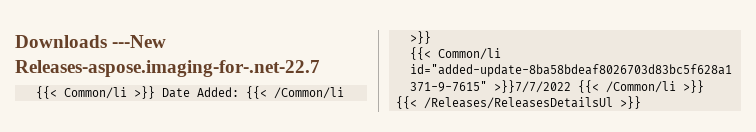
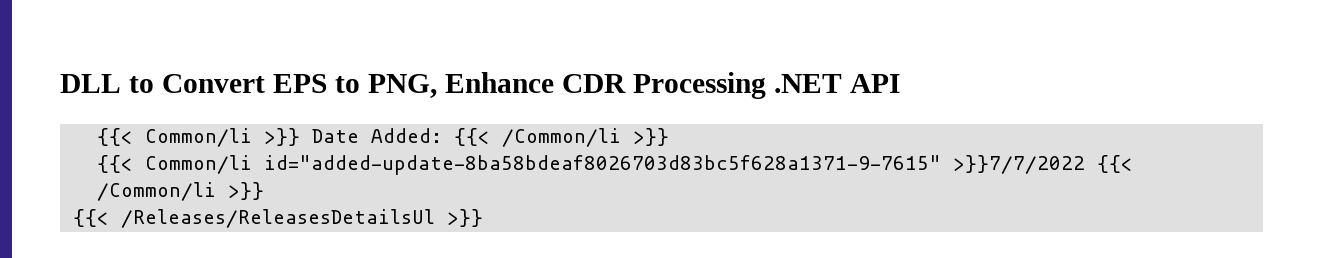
[15,35,167,48] [15,60,320,77] Downloads ---New Releases-aspose.imaging-for-.net-22.7 -> [60,72,900,99] DLL to Convert EPS to PNG, Enhance CDR Processing .NET API

